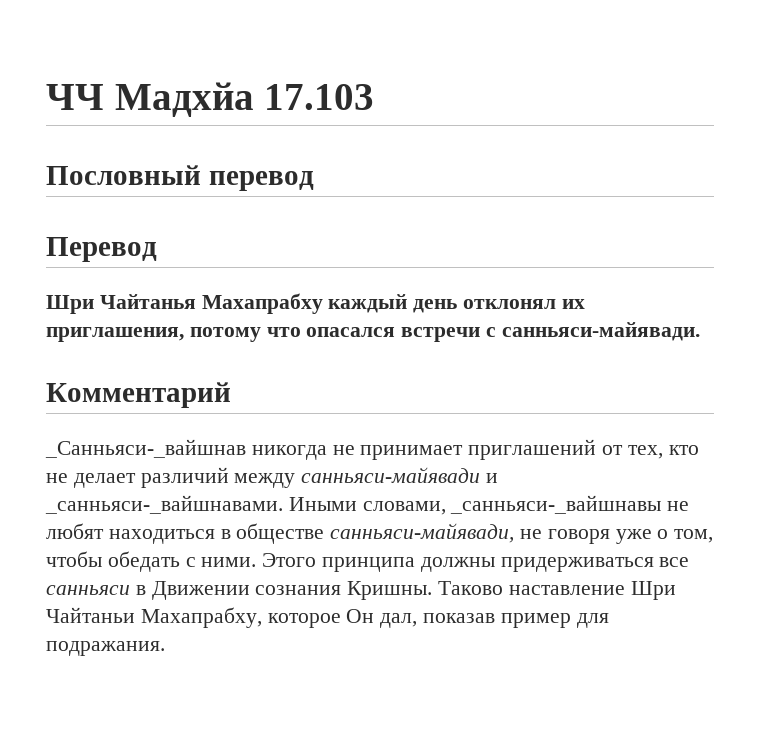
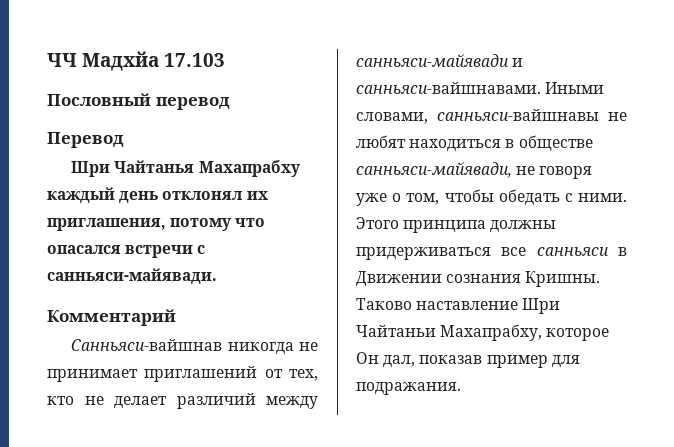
[45,439,246,458] _Санньяси-_вайшнав -> [71,339,223,351] Санньяси-вайшнав
[45,495,283,514] _санньяси-_вайшнавами. -> [356,82,541,94] санньяси-вайшнавами.
[450,495,662,514] _санньяси-_вайшнавы -> [437,109,599,121] санньяси-вайшнавы

